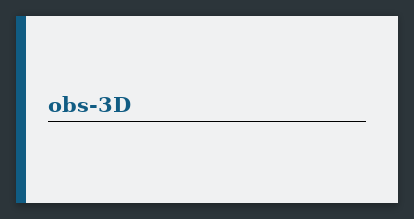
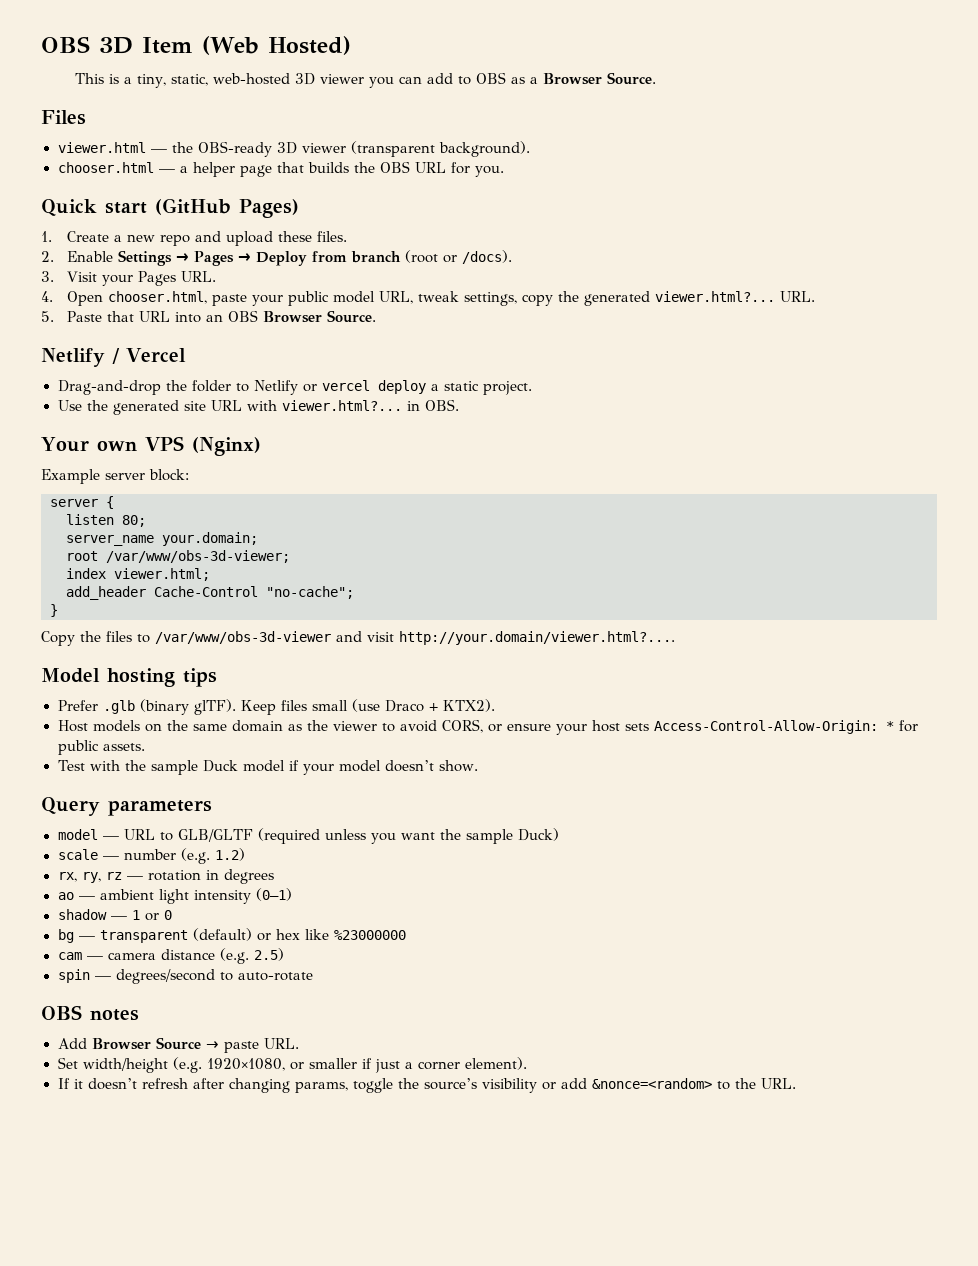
[48,96,131,112] obs-3D -> [41,36,351,55] [74,72,656,88] [41,110,86,125] [57,141,530,157] [57,161,504,177] [41,198,299,218] [41,231,347,246] [41,250,512,266] [41,271,216,286] [41,291,815,306] [41,310,376,323] [41,348,186,367] [57,380,532,395] [57,399,459,415] [41,436,261,456] [41,469,189,484] [50,496,114,509] [66,514,146,527] [66,532,258,546] [66,550,290,563] [66,568,210,581] [66,586,354,600] [50,604,58,617] [41,631,675,646] [41,668,217,687] [57,699,495,715] [57,719,918,735] [57,740,145,755] [57,760,479,775] [41,797,212,816] [57,828,559,844] [57,848,245,864] [57,869,274,884] [57,888,292,904] [57,909,172,921] [57,928,406,943] [57,948,284,964] [57,969,313,984] [41,1005,139,1021] [57,1037,299,1053] [57,1057,527,1073] [57,1078,796,1093] OBS 3D Item (Web Hosted) // This is a tiny, static, web-hosted 3D viewer you can add to OBS as a Browser Source. // Files // viewer.html — the OBS-ready 3D viewer (transparent background). // chooser.html — a helper page that builds the OBS URL for you. // Quick start (GitHub Pages) // 1. Create a new repo and upload these files. // 2. Enable Settings → Pages → Deploy from branch (root or /docs). // 3. Visit your Pages URL. // 4. Open chooser.html, paste your public model URL, tweak settings, copy the generated viewer.html?... URL. // 5. Paste that URL into an OBS Browser Source. // Netlify / Vercel // Drag-and-drop the folder to Netlify or vercel deploy a static project. // Use the generated site URL with viewer.html?... in OBS. // Your own VPS (Nginx) // Example server block: // server { // listen 80; // server_name your.domain; // root /var/www/obs-3d-viewer; // index viewer.html; // add_header Cache-Control "no-cache"; // } // Copy the files to /var/www/obs-3d-viewer and visit http://your.domain/viewer.html?.... // Model hosting tips // Prefer .glb (binary glTF). Keep files small (use Draco + KTX2). // Host models on the same domain as the viewer to avoid CORS, or ensure your host sets Access-Control-Allow-Origin: * for public assets. // Test with the sample Duck model if your model doesn’t show. // Query parameters // model — URL to GLB/GLTF (required unless you want the sample Duck) // scale — number (e.g. 1.2) // rx, ry, rz — rotation in degrees // ao — ambient light intensity (0–1) // shadow — 1 or 0 // bg — transparent (default) or hex like %23000000 // cam — camera distance (e.g. 2.5) // spin — degrees/second to auto-rotate // OBS notes // Add Browser Source → paste URL. // Set width/height (e.g. 1920×1080, or smaller if just a corner element). // If it doesn’t refresh after changing params, toggle the source’s visibility or add &nonce=<random> to the URL.

